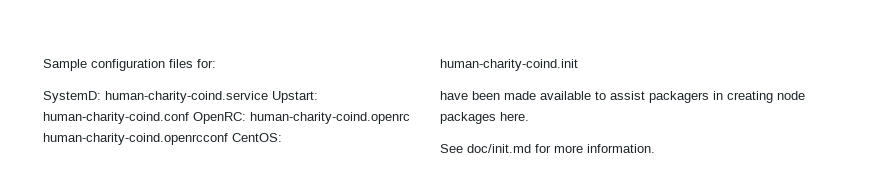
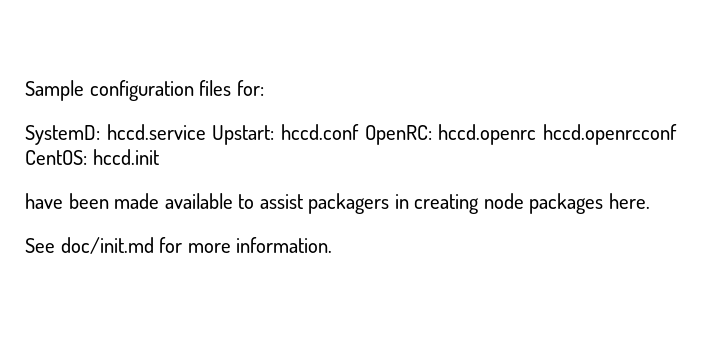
[105,91,318,103] [43,112,410,124] [43,133,282,145] [440,59,578,71] human-charity-coind.service Upstart: human-charity-coind.conf OpenRC: human-charity-coind.openrc human-charity-coind.openrcconf CentOS: human-charity-coind.init -> [106,124,677,145] [25,149,159,165] hccd.service Upstart: hccd.conf OpenRC: hccd.openrc hccd.openrcconf CentOS: hccd.init

